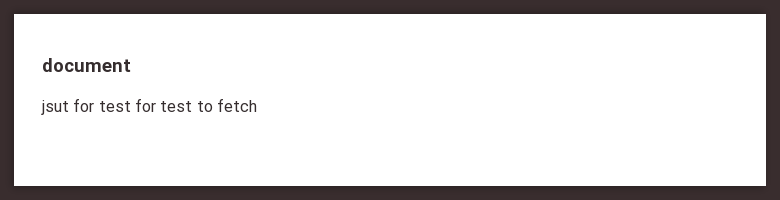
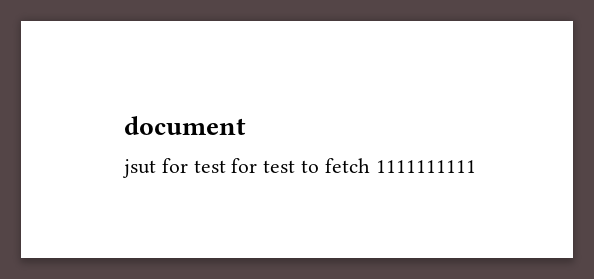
(257, 105) none -> [375,160,476,173] 1111111111

